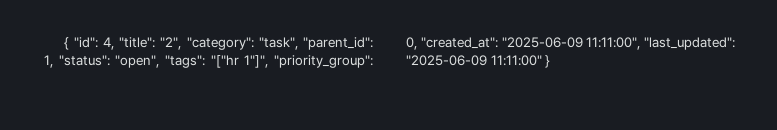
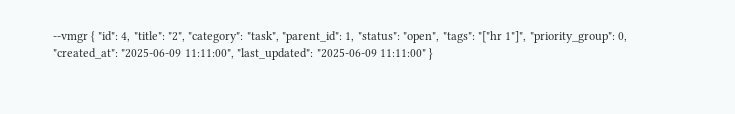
(63, 43) none -> [53,33,88,43] --vmgr

